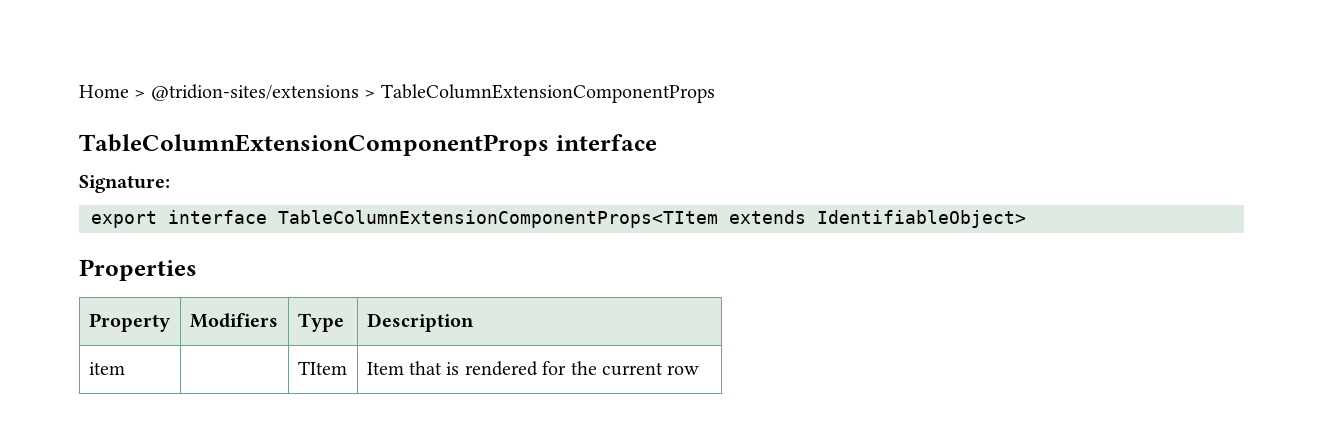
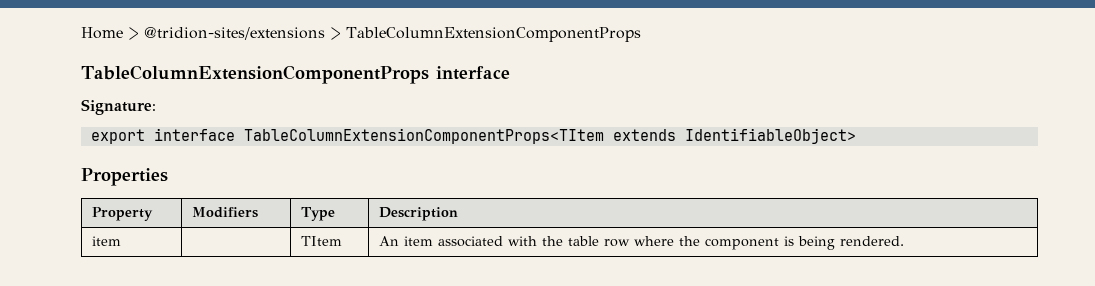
[366,361,700,376] Item that is rendered for the current row -> [378,236,904,250] An item associated with the table row where the component is being rendered.

